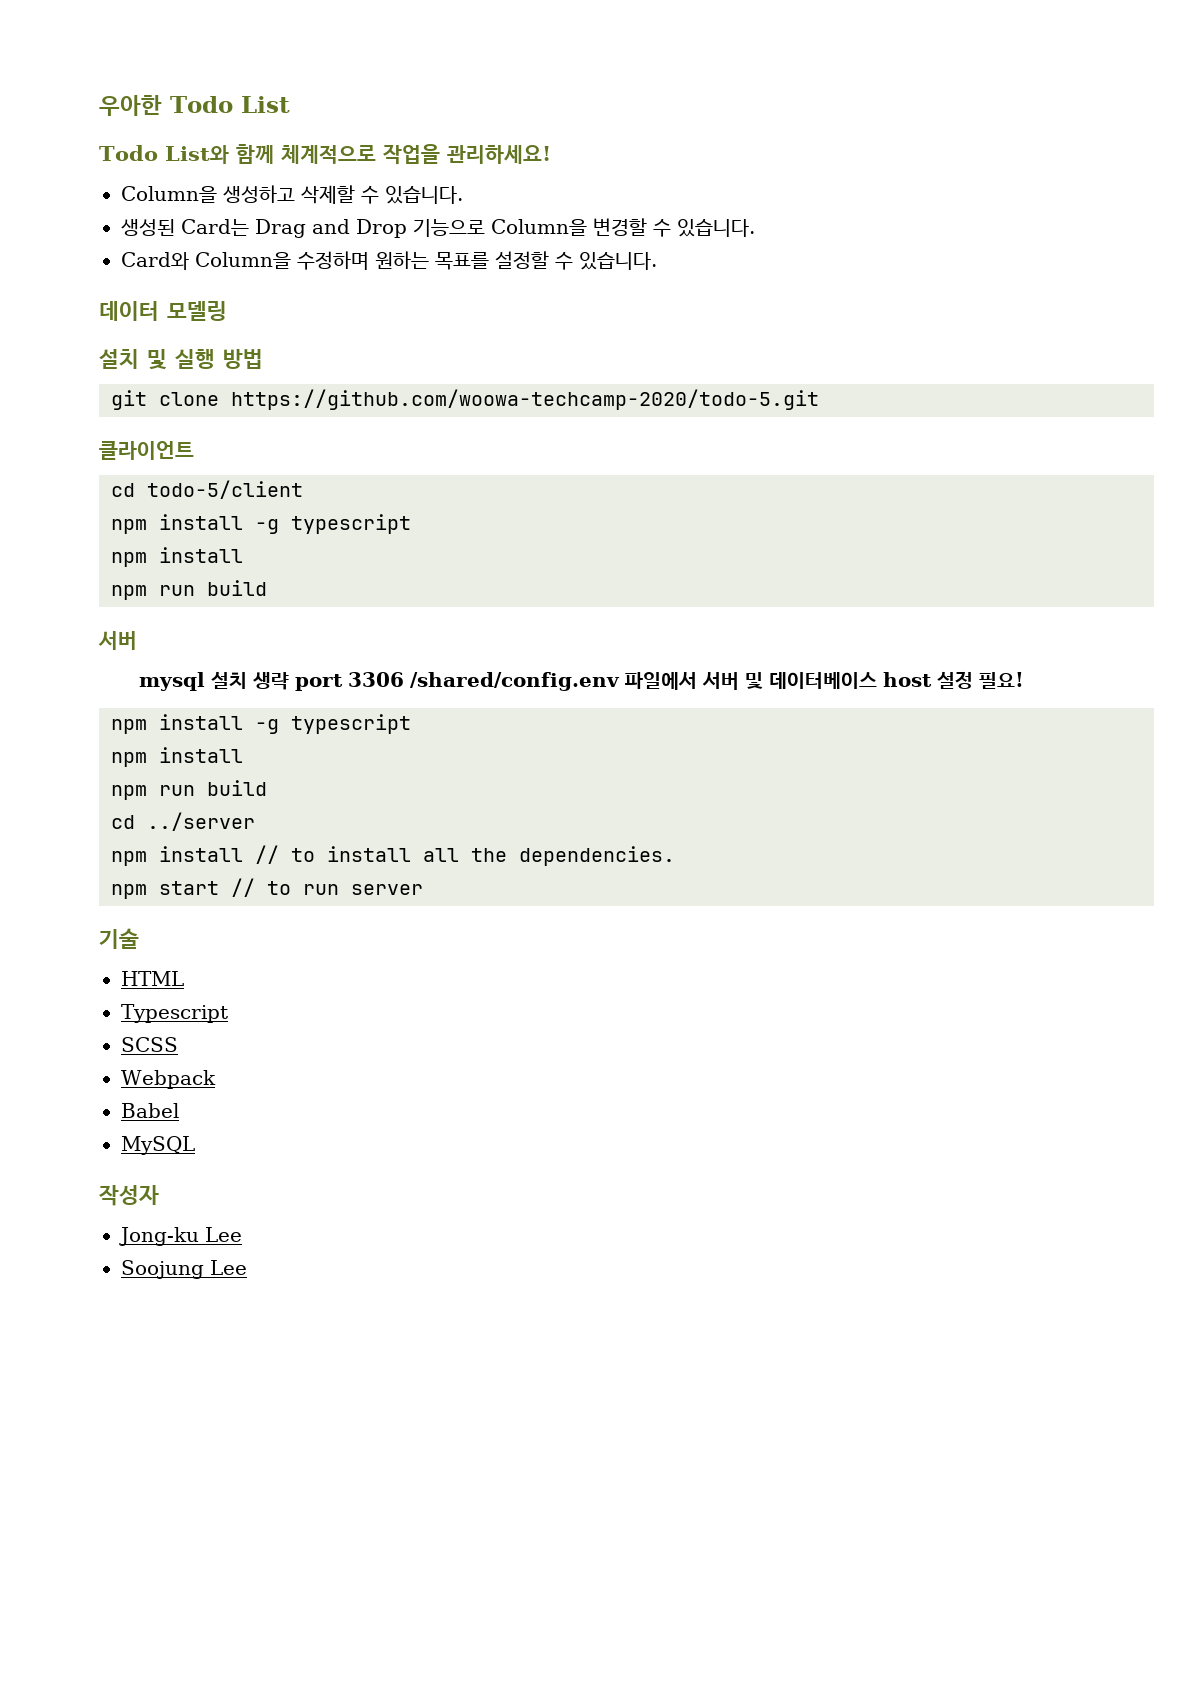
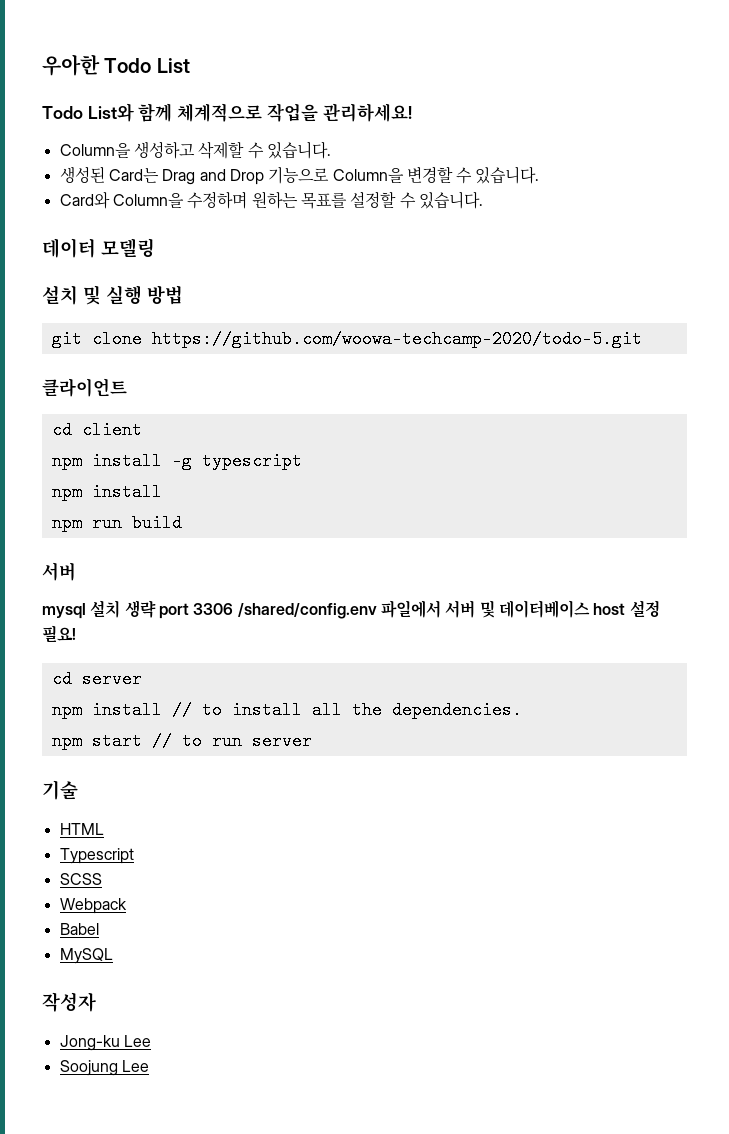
[147,480,303,499] todo-5/client -> [81,421,142,439] client
[111,714,411,734] [111,747,243,767] [111,780,267,800] [111,812,255,831] // npm install -g typescript // npm install // npm run build // cd ../server -> [51,670,142,688] // cd server

